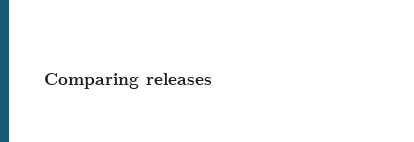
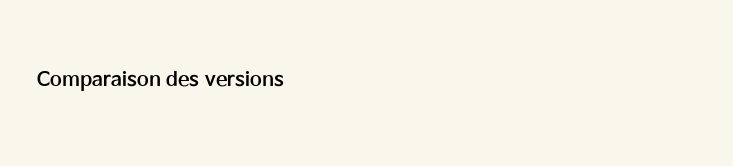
[44,73,212,89] Comparing releases -> [37,71,284,91] Comparaison des versions

